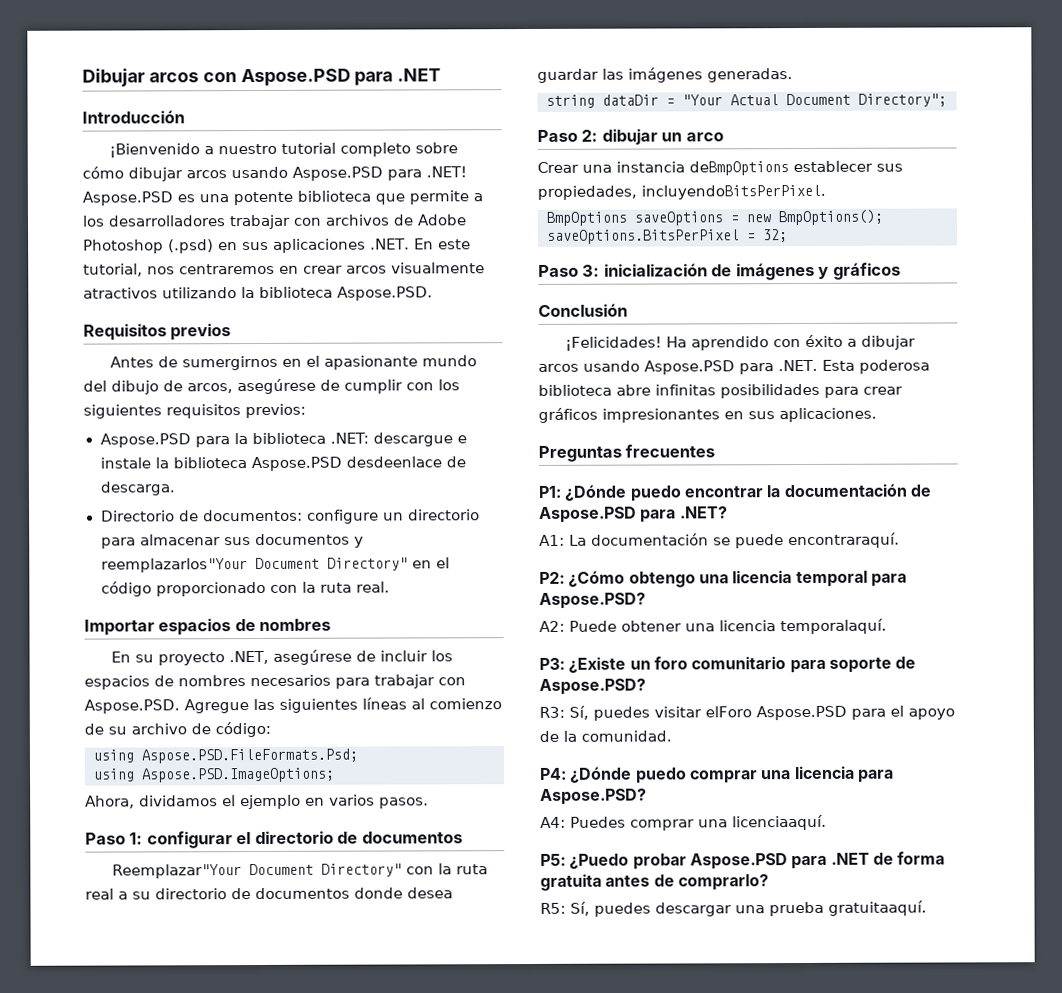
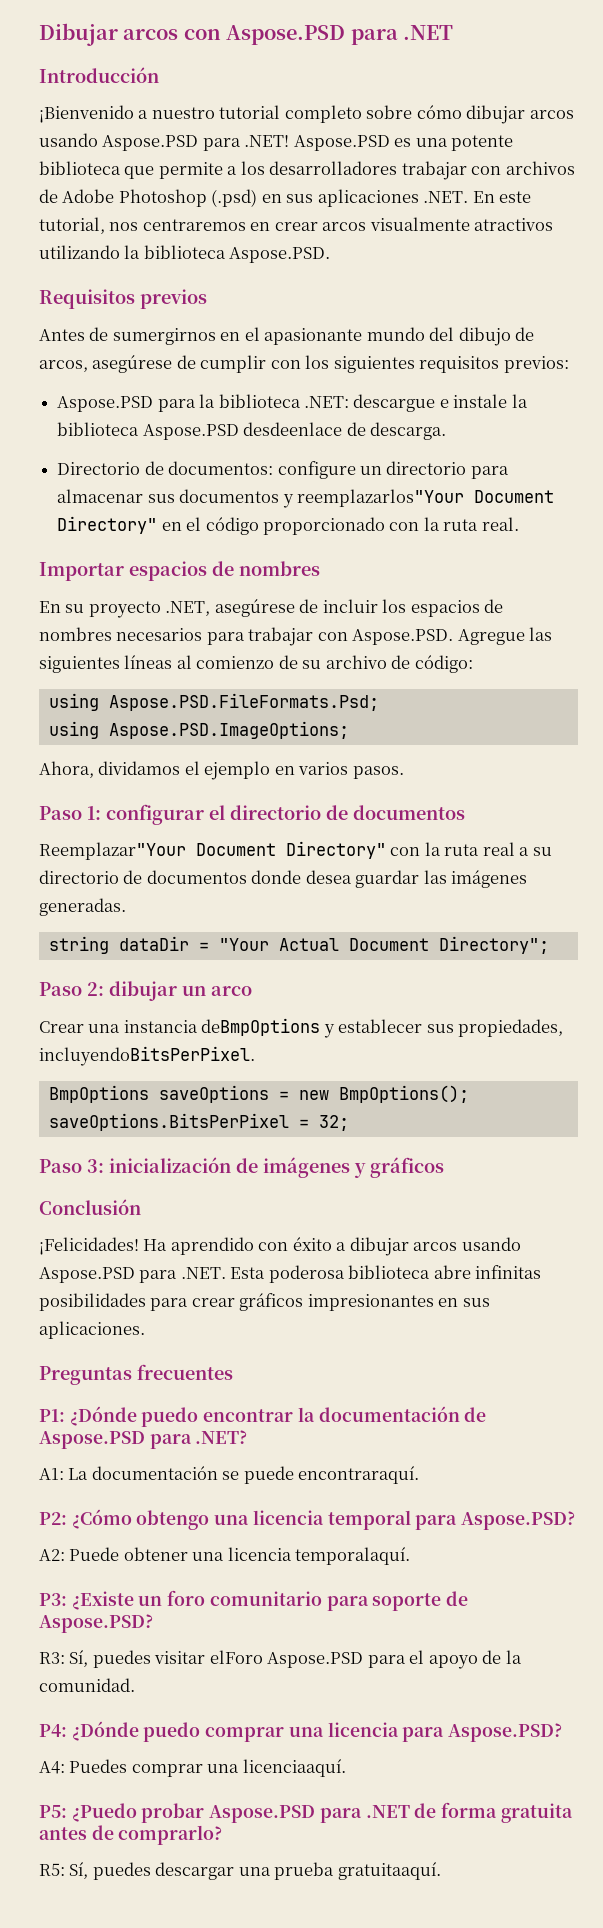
(789, 168) none -> [323,1024,335,1038] y

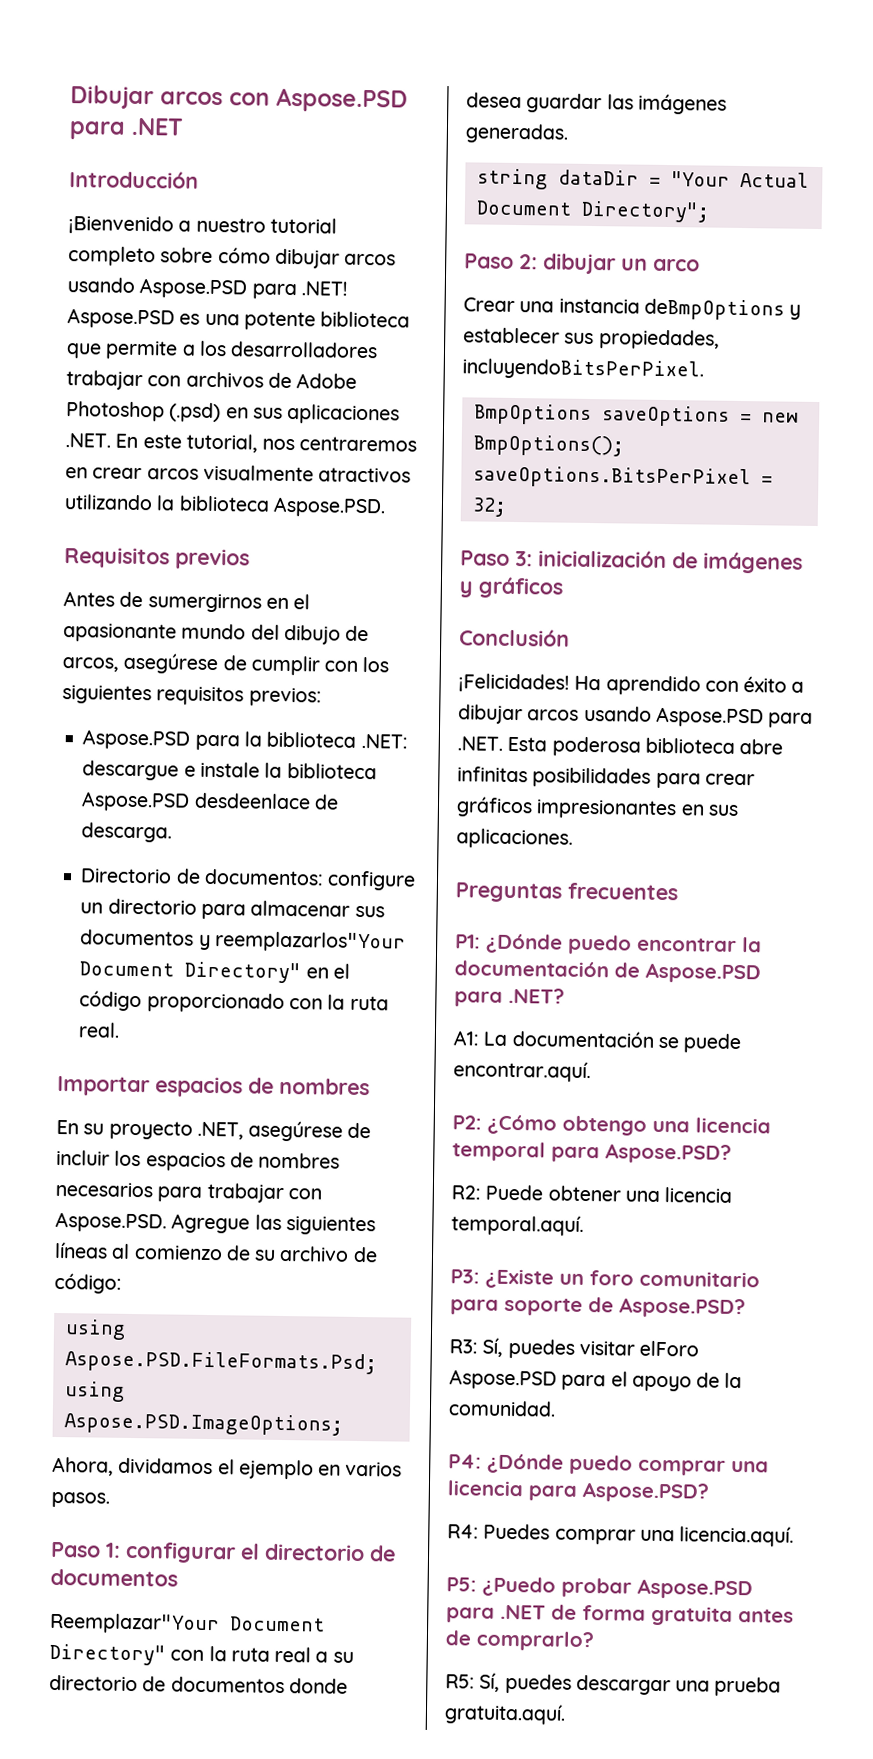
[298,1466,420,1484] encontraraquí. -> [453,1060,591,1083] encontrar.aquí.
[39,1549,65,1561] A2: -> [451,1185,481,1200] R2:
[295,1547,411,1565] temporalaquí. -> [451,1214,584,1236] temporal.aquí.
[39,1761,65,1774] A4: -> [447,1524,479,1539] R4:
[242,1759,346,1777] licenciaaquí. -> [679,1525,795,1547] licencia.aquí.
[337,1862,441,1880] gratuitaaquí. -> [444,1703,566,1725] gratuita.aquí.

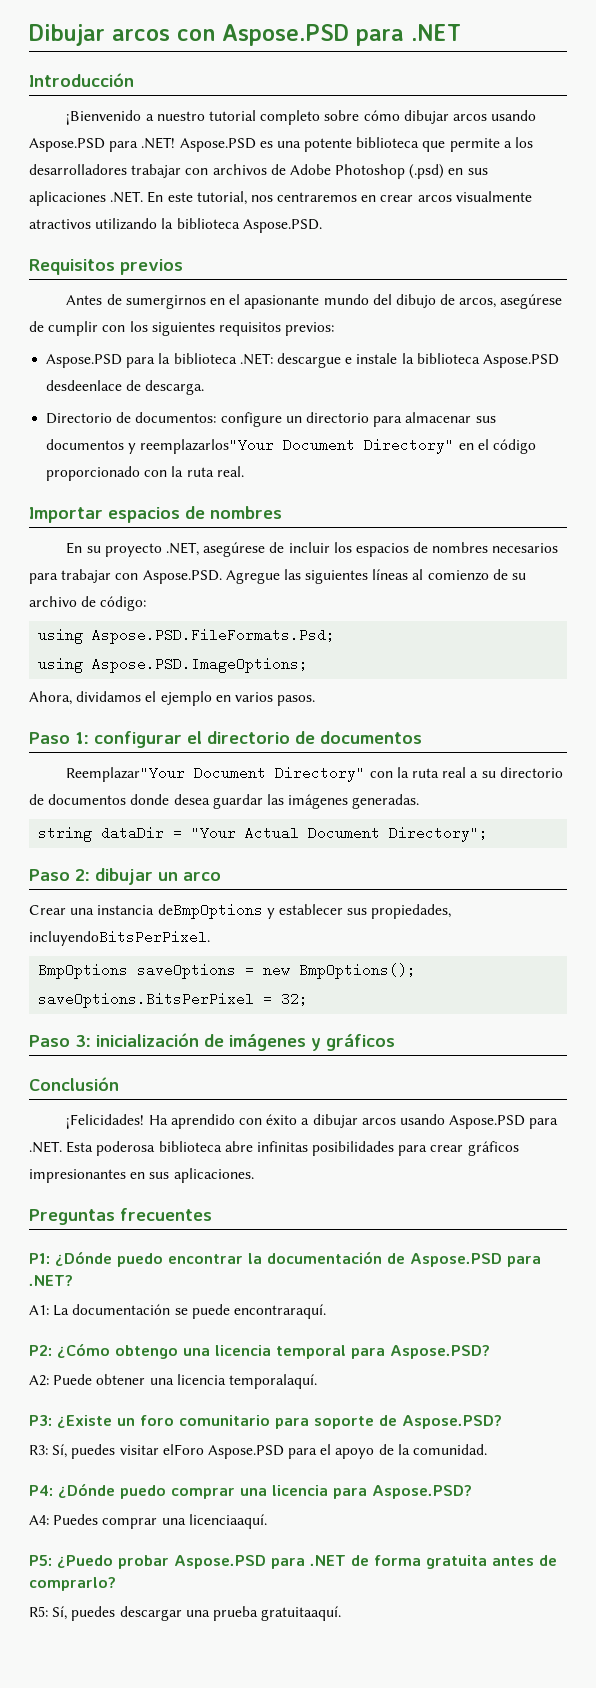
[453,1060,591,1083] encontrar.aquí. -> [233,1304,326,1319] encontraraquí.
[451,1185,481,1200] R2: -> [29,1375,49,1386] A2:
[451,1214,584,1236] temporal.aquí. -> [228,1374,317,1389] temporalaquí.
[447,1524,479,1539] R4: -> [29,1515,49,1525] A4:
[679,1525,795,1547] licencia.aquí. -> [188,1514,267,1529] licenciaaquí.
[444,1703,566,1725] gratuita.aquí. -> [261,1606,342,1621] gratuitaaquí.

